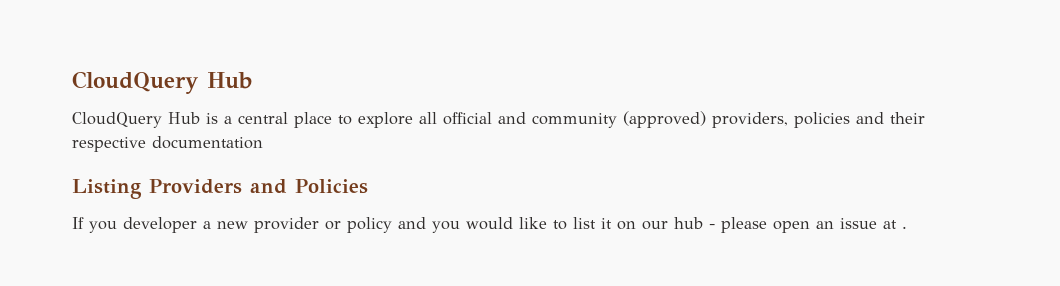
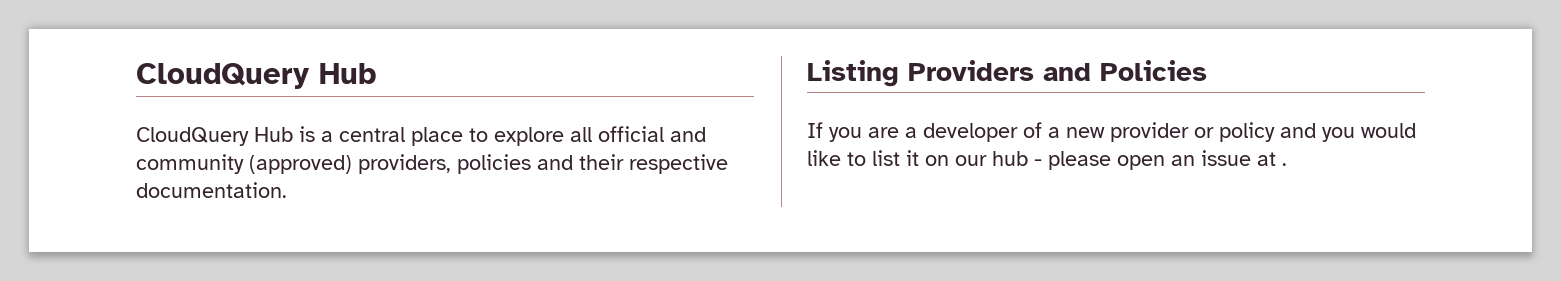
[152,136,263,149] documentation -> [136,182,287,198] documentation.
[123,217,197,233] developer -> [868,122,1042,142] are a developer of

